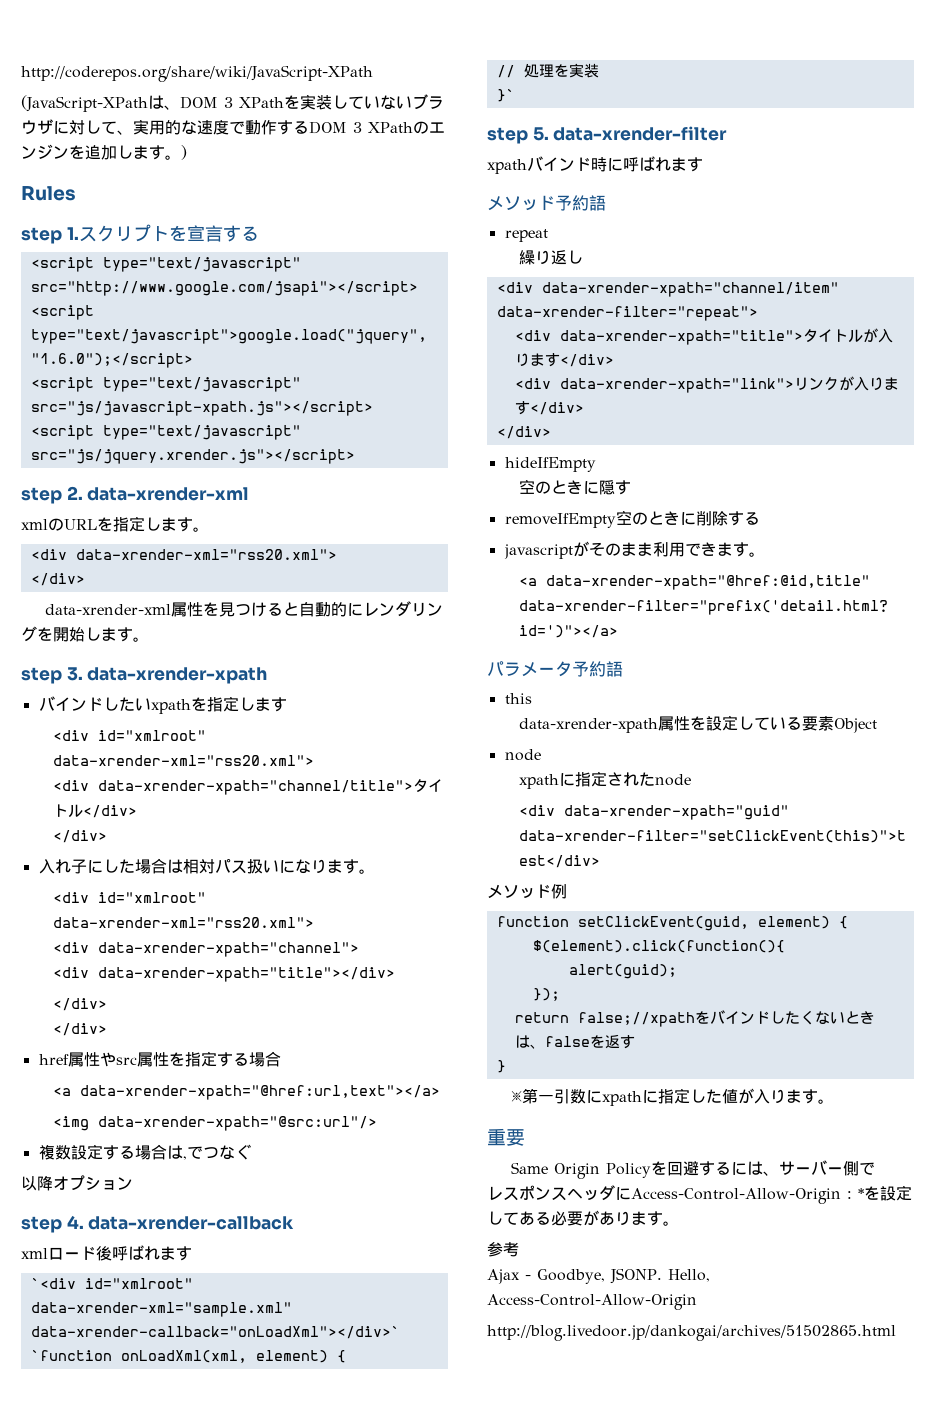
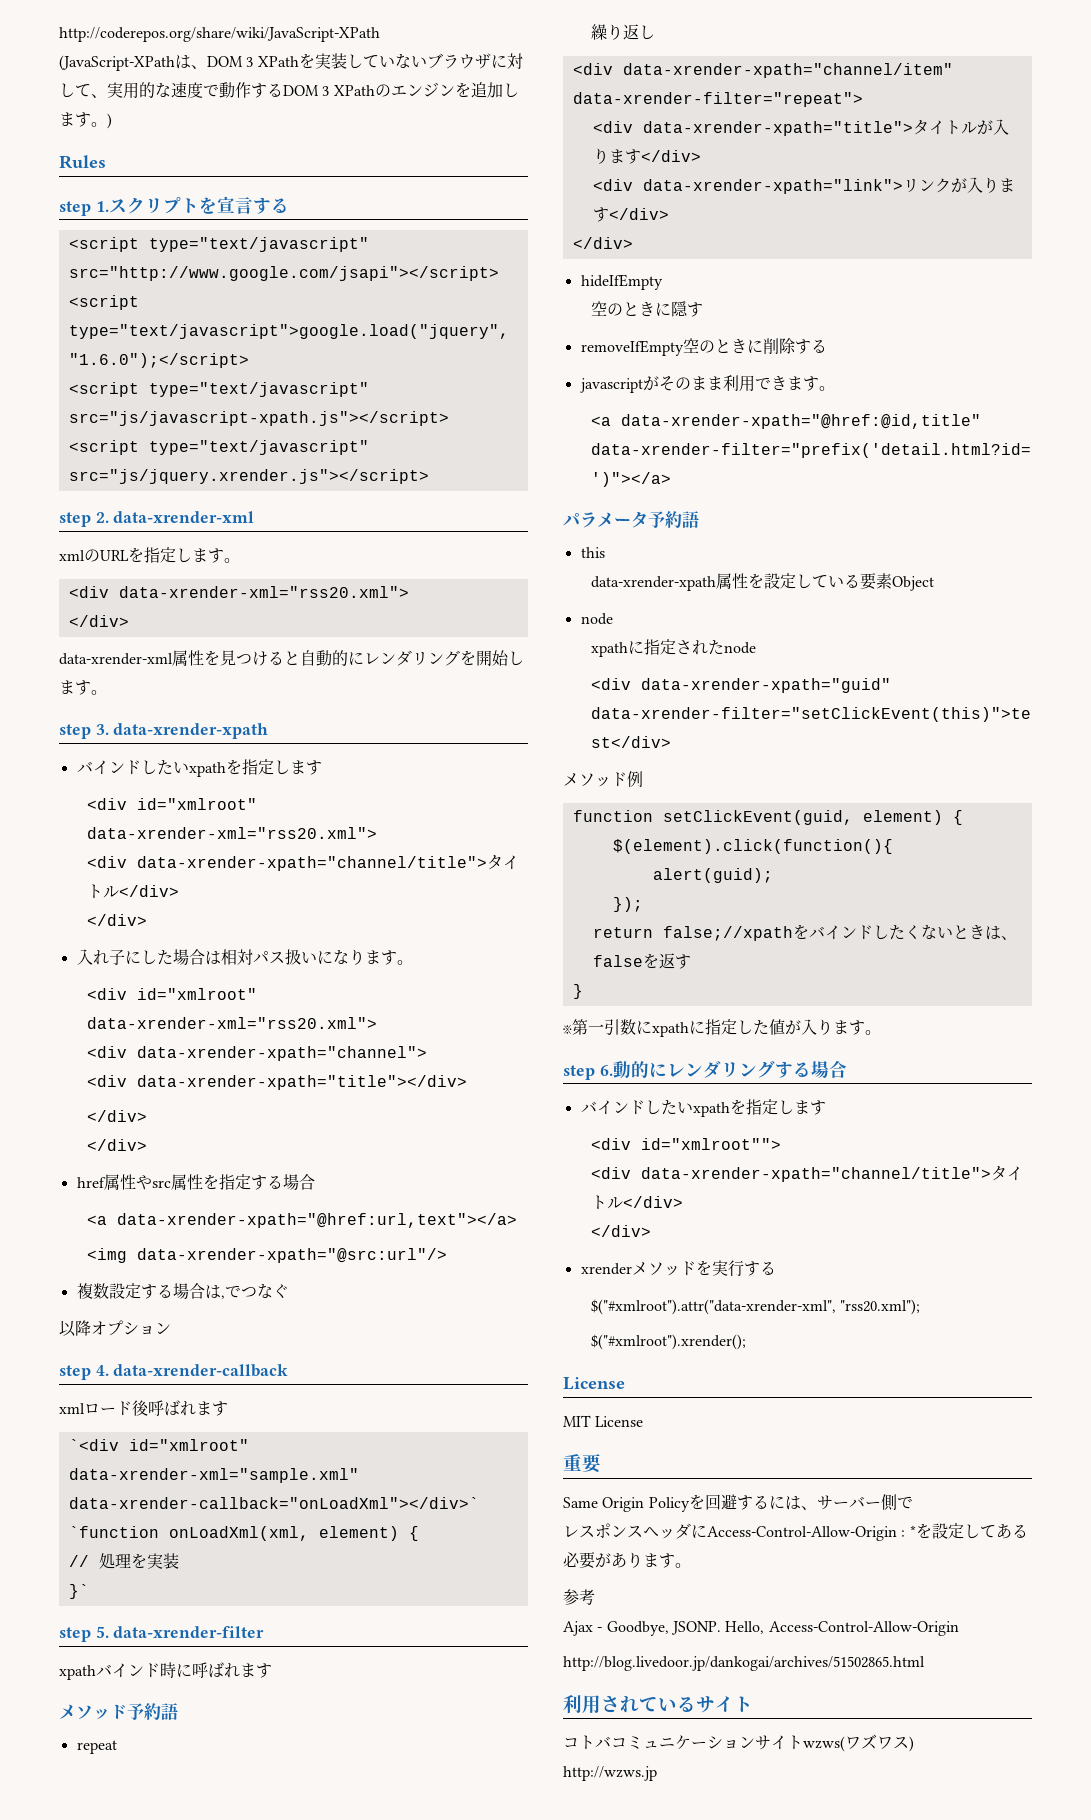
(835, 1101) none -> [563,1060,847,1080] [580,1099,826,1117] [591,1138,782,1150] [591,1165,1024,1182] [591,1195,684,1210] [591,1225,652,1237] [580,1260,776,1277] [591,1299,921,1315] [591,1334,747,1350] [563,1377,625,1390] [563,1415,644,1427] // step 6.動的にレンダリングする場合 // バインドしたいxpathを指定します // <div id="xmlroot""> // <div data-xrender-xpath="channel/title">タイトル</div> // </div> // xrenderメソッドを実行する // $("#xmlroot").attr("data-xrender-xml", "rss20.xml"); // $("#xmlroot").xrender(); // License // MIT License
(896, 1333) none -> [563,1694,753,1714] [563,1734,914,1752] [563,1766,657,1781] // 利用されているサイト // コトバコミュニケーションサイトwzws(ワズワス) // http://wzws.jp

